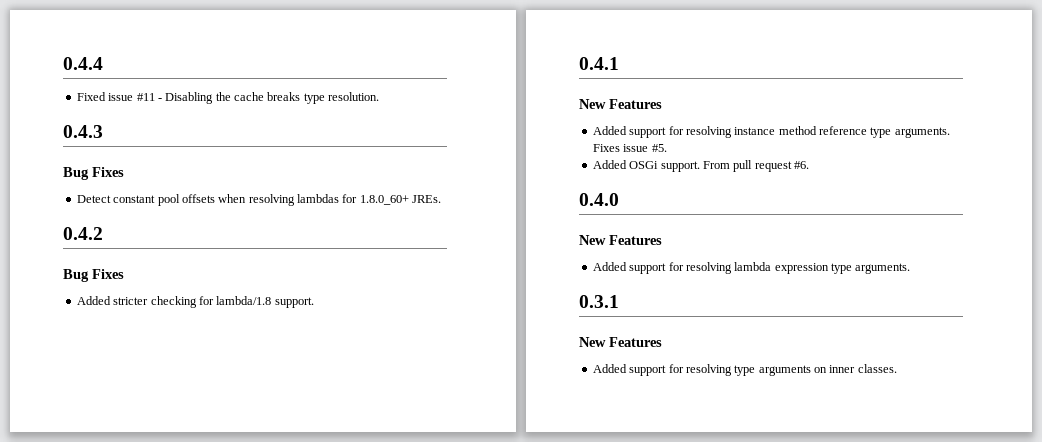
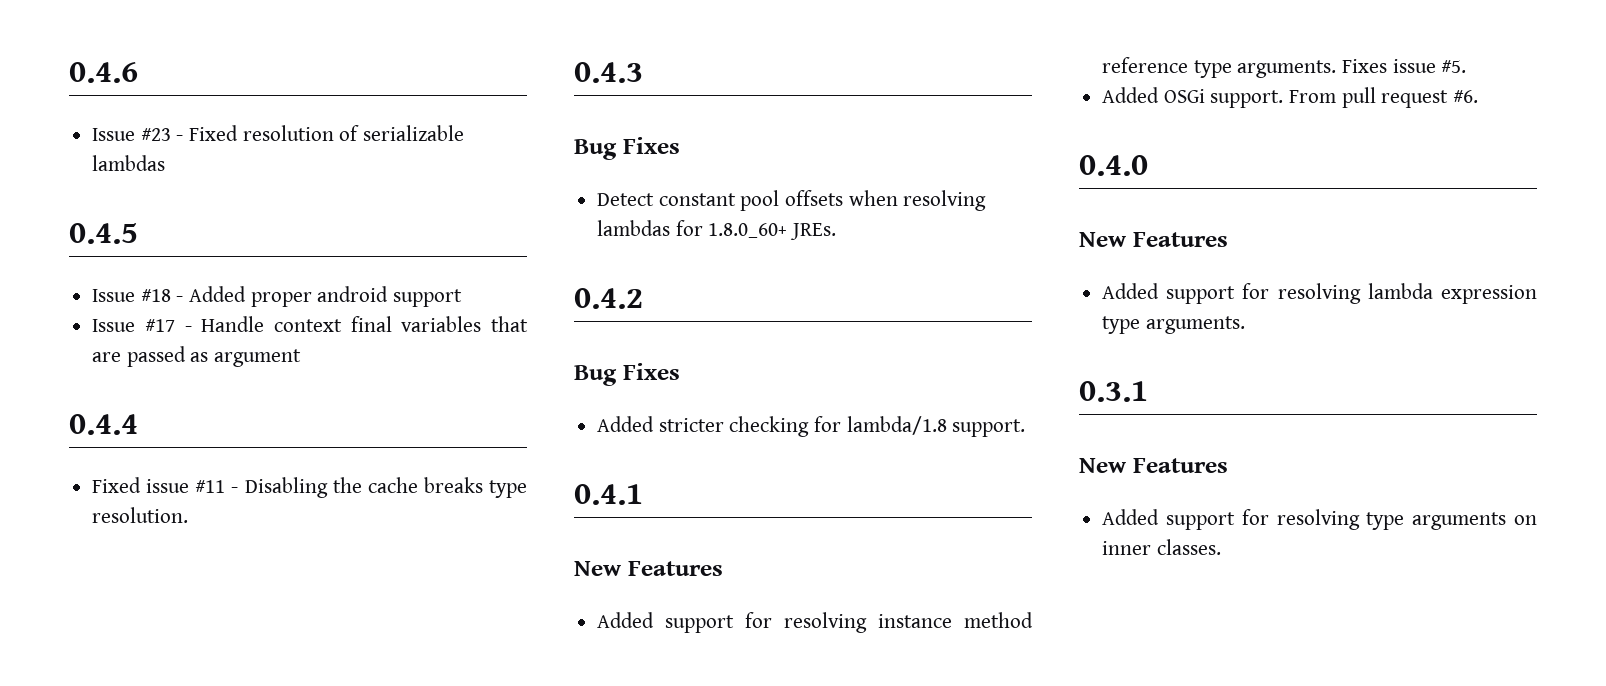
(63, 63) none -> [69,62,138,83] [92,125,465,141] [92,155,166,171] [69,223,138,244] [92,286,463,307] [92,316,528,332] [92,346,302,367] 0.4.6 // Issue #23 - Fixed resolution of serializable lambdas // 0.4.5 // Issue #18 - Added proper android support // Issue #17 - Handle context final variables that are passed as argument //

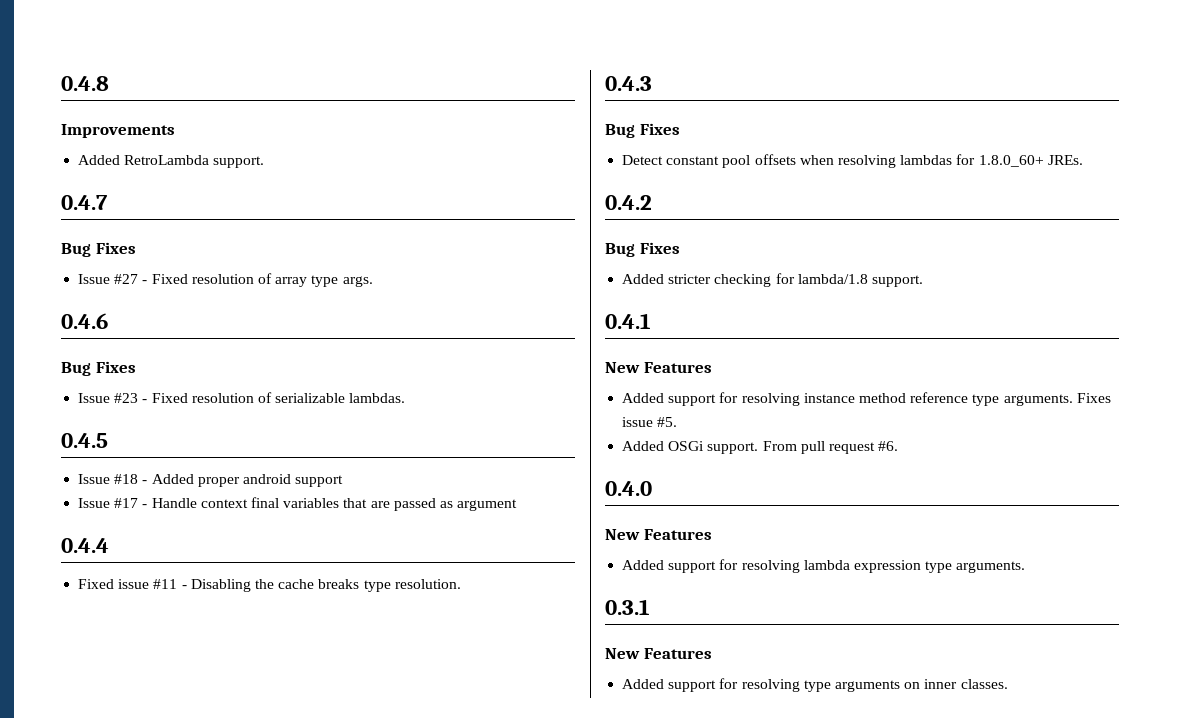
(69, 72) none -> [61,76,109,91] [61,124,175,138] [78,155,265,168] [61,195,108,210] [61,242,136,257] [78,273,373,287] 0.4.8 // Improvements // Added RetroLambda support. // 0.4.7 // Bug Fixes // Issue #27 - Fixed resolution of array type args. //
(138, 72) none -> [61,361,136,376] // Bug Fixes
[92,155,166,171] lambdas -> [349,393,406,403] lambdas.

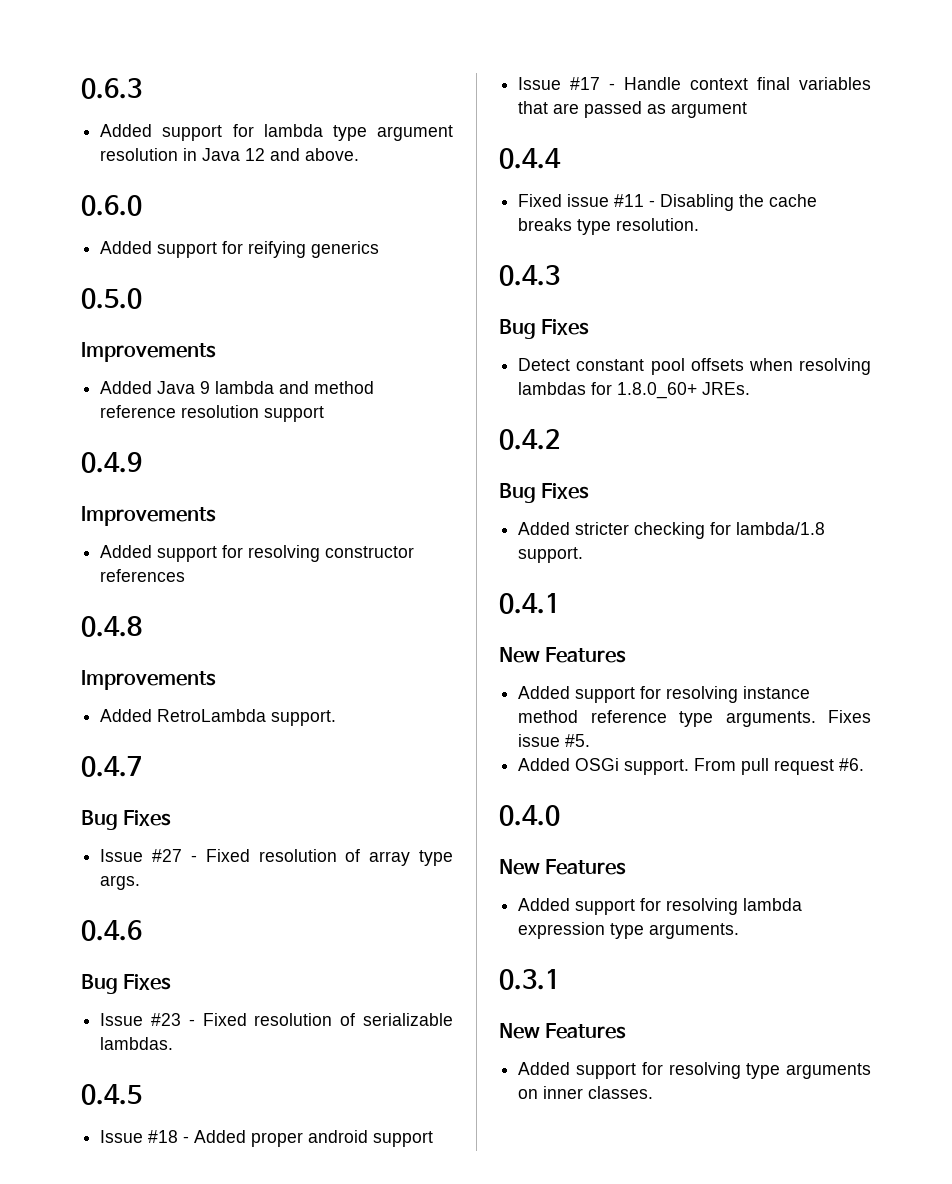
(61, 83) none -> [81,78,142,99] [100,124,453,141] [100,148,360,161] [81,195,142,216] [100,241,380,258] [81,288,142,309] [81,342,216,362] [100,381,375,394] [100,405,325,422] [81,452,142,473] [81,506,216,526] [100,545,415,562] [100,569,186,582] 0.6.3 // Added support for lambda type argument resolution in Java 12 and above. // 0.6.0 // Added support for reifying generics // 0.5.0 // Improvements // Added Java 9 lambda and method reference resolution support // 0.4.9 // Improvements // Added support for resolving constructor references //

